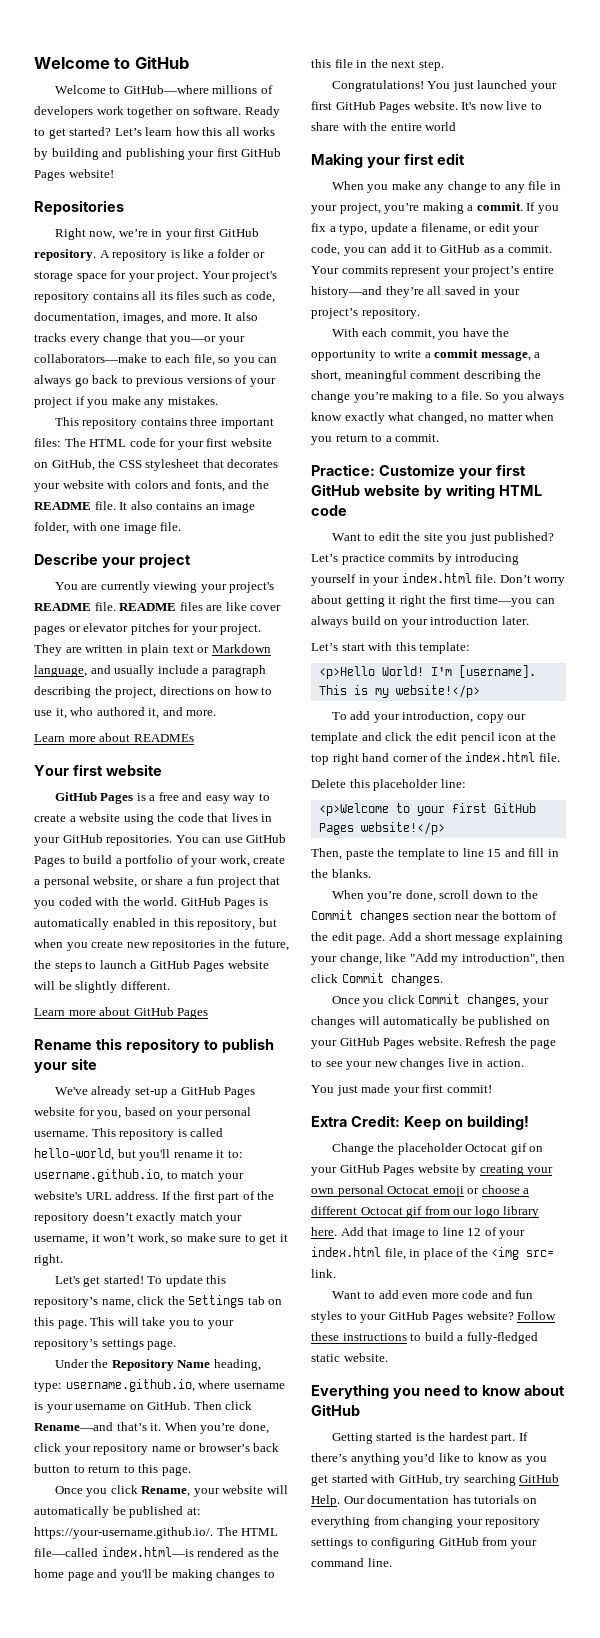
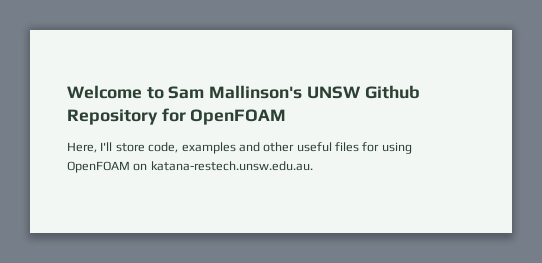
[34,56,189,69] [54,85,273,94] [34,106,280,118] [34,127,276,139] [34,148,282,160] [34,169,114,181] [34,200,124,215] [54,228,259,240] [34,249,265,261] [34,270,278,282] [34,291,275,303] [34,312,258,324] [34,333,245,345] [34,354,278,366] [34,375,276,387] [34,396,218,408] [54,417,274,429] [34,438,272,450] [34,459,279,471] [34,480,269,492] [34,501,256,513] [34,522,182,534] [34,553,191,568] [54,581,275,593] [34,602,282,611] [34,623,262,635] [34,644,271,656] [34,665,266,677] [34,686,273,698] [34,707,217,719] [34,733,194,742] [34,764,162,776] [54,792,270,804] [34,813,273,825] [34,834,287,846] [34,855,286,867] [34,876,281,888] [34,897,268,909] [34,918,277,930] [34,939,289,951] [34,960,269,972] [34,981,170,993] [34,1007,209,1019] [34,1038,274,1053] [34,1058,97,1073] [54,1086,256,1098] [34,1107,252,1119] [34,1128,224,1140] [34,1148,243,1161] [34,1169,244,1182] [34,1191,275,1203] [34,1212,243,1224] [34,1233,288,1245] [34,1254,63,1266] [54,1275,227,1287] [34,1295,283,1308] [34,1317,234,1329] [34,1339,177,1350] [54,1359,261,1371] [34,1379,285,1392] [34,1401,253,1413] [34,1422,269,1434] [34,1443,280,1455] [34,1464,191,1476] [54,1485,288,1497] [34,1506,201,1518] [34,1527,279,1539] [34,1547,280,1557] [34,1569,275,1581] [311,59,444,71] [331,80,557,92] [311,101,542,113] [311,122,457,131] [311,153,465,168] [331,181,561,193] [311,202,559,214] [311,223,540,235] [311,244,552,256] [311,266,554,277] [311,286,520,298] [311,308,420,319] [331,328,510,340] [311,349,541,361] [311,370,542,382] [311,391,565,403] [311,412,555,424] [311,434,440,445] [311,464,526,479] [311,484,542,499] [311,505,347,516] [331,532,555,544] [311,553,520,565] [311,573,566,586] [311,595,555,607] [311,616,529,628] [311,642,471,654] [318,665,536,679] [318,685,480,698] [331,711,527,723] [311,732,557,744] [311,752,560,765] [311,779,466,791] [318,803,536,816] [318,822,445,835] [311,848,559,860] [311,869,371,878] [331,890,538,902] [311,910,557,923] [311,932,563,944] [311,953,566,965] [311,973,443,986] [331,994,549,1007] [311,1016,550,1028] [311,1037,557,1049] [311,1058,524,1070] [311,1084,492,1096] [311,1115,529,1130] [331,1143,544,1155] [311,1164,554,1176] [311,1185,530,1197] [311,1206,540,1218] [311,1227,526,1239] [311,1247,555,1260] [311,1269,336,1278] [331,1290,534,1299] [311,1311,557,1323] [311,1332,538,1344] [311,1353,388,1362] [311,1384,565,1399] [311,1404,360,1416] [331,1432,528,1444] [311,1453,547,1465] [311,1474,560,1486] [311,1495,537,1507] [311,1516,541,1528] [311,1537,537,1549] [311,1558,392,1567] Welcome to GitHub // Welcome to GitHub—where millions of developers work together on software. Ready to get started? Let’s learn how this all works by building and publishing your first GitHub Pages website! // Repositories // Right now, we’re in your first GitHub repository. A repository is like a folder or storage space for your project. Your project's repository contains all its files such as code, documentation, images, and more. It also tracks every change that you—or your collaborators—make to each file, so you can always go back to previous versions of your project if you make any mistakes. // This repository contains three important files: The HTML code for your first website on GitHub, the CSS stylesheet that decorates your website with colors and fonts, and the README file. It also contains an image folder, with one image file. // Describe your project // You are currently viewing your project's README file. README files are like cover pages or elevator pitches for your project. They are written in plain text or Markdown language, and usually include a paragraph describing the project, directions on how to use it, who authored it, and more. // Learn more about READMEs // Your first website // GitHub Pages is a free and easy way to create a website using the code that lives in your GitHub repositories. You can use GitHub Pages to build a portfolio of your work, create a personal website, or share a fun project that you coded with the world. GitHub Pages is automatically enabled in this repository, but when you create new repositories in the future, the steps to launch a GitHub Pages website will be slightly different. // Learn more about GitHub Pages // Rename this repository to publish your site // We've already set-up a GitHub Pages website for you, based on your personal username. This repository is called hello-world, but you'll rename it to: username.github.io, to match your website's URL address. If the first part of the repository doesn’t exactly match your username, it won’t work, so make sure to get it right. // Let's get started! To update this repository’s name, click the Settings tab on this page. This will take you to your repository’s settings page. // Under the Repository Name heading, type: username.github.io, where username is your username on GitHub. Then click Rename—and that’s it. When you’re done, click your repository name or browser’s back button to return to this page. // Once you click Rename, your website will automatically be published at: https://your-username.github.io/. The HTML file—called index.html—is rendered as the home page and you'll be making changes to this file in the next step. // Congratulations! You just launched your first GitHub Pages website. It's now live to share with the entire world // Making your first edit // When you make any change to any file in your project, you’re making a commit. If you fix a typo, update a filename, or edit your code, you can add it to GitHub as a commit. Your commits represent your project’s entire history—and they’re all saved in your project’s repository. // With each commit, you have the opportunity to write a commit message, a short, meaningful comment describing the change you’re making to a file. So you always know exactly what changed, no matter when you return to a commit. // Practice: Customize your first GitHub website by writing HTML code // Want to edit the site you just published? Let’s practice commits by introducing yourself in your index.html file. Don’t worry about getting it right the first time—you can always build on your introduction later. // Let’s start with this template: // <p>Hello World! I’m [username]. This is my website!</p> // To add your introduction, copy our template and click the edit pencil icon at the top right hand corner of the index.html file. // Delete this placeholder line: // <p>Welcome to your first GitHub Pages website!</p> // Then, paste the template to line 15 and fill in the blanks. // When you’re done, scroll down to the Commit changes section near the bottom of the edit page. Add a short message explaining your change, like "Add my introduction", then click Commit changes. // Once you click Commit changes, your changes will automatically be published on your GitHub Pages website. Refresh the page to see your new changes live in action. // You just made your first commit! // Extra Credit: Keep on building! // Change the placeholder Octocat gif on your GitHub Pages website by creating your own personal Octocat emoji or choose a different Octocat gif from our logo library here. Add that image to line 12 of your index.html file, in place of the <img src= link. // Want to add even more code and fun styles to your GitHub Pages website? Follow these instructions to build a fully-fledged static website. // Everything you need to know about GitHub // Getting started is the hardest part. If there’s anything you’d like to know as you get started with GitHub, try searching GitHub Help. Our documentation has tutorials on everything from changing your repository settings to configuring GitHub from your command line. -> [67,85,420,99] [67,108,287,125] [67,142,412,154] [67,161,313,173] Welcome to Sam Mallinson's UNSW Github Repository for OpenFOAM // Here, I'll store code, examples and other useful files for using OpenFOAM on katana-restech.unsw.edu.au.

